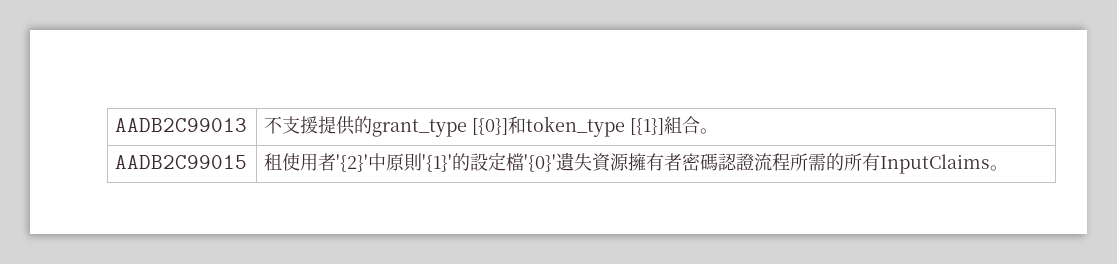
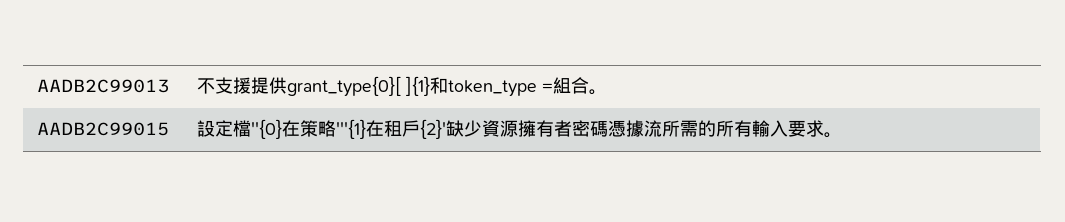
[354,116,719,137] [115,155,248,169] [264,152,593,172] 的grant_type [{0}]和token_type [{1}]組合。 // AADB2C99015 | 租使用者'{2}'中原則'{1}'的設定檔'{0}'遺失 -> [286,76,607,97] [36,122,169,136] [196,119,482,139] grant_type{0}[ ]{1}和token_type =組合。 // AADB2C99015 | 設定檔''{0}在策略'''{1}在租戶{2}'缺少
[718,153,791,171] 認證流程 -> [607,120,662,137] 憑據流
[880,154,991,174] InputClaims -> [751,120,824,137] 輸入要求

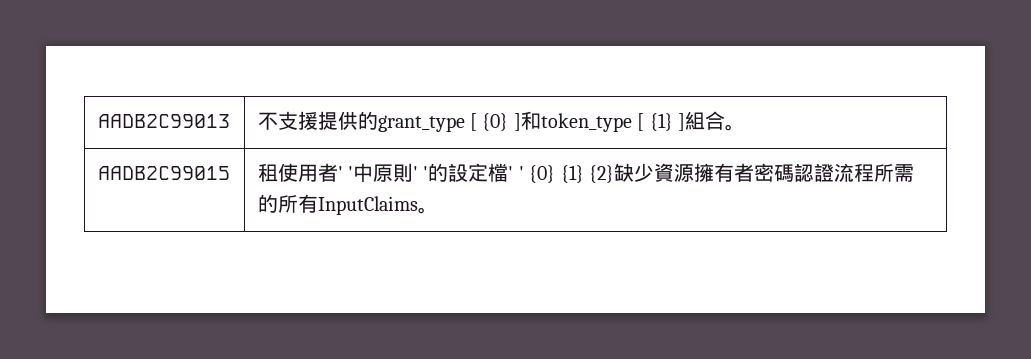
[286,76,607,97] [36,122,169,136] [196,119,446,139] grant_type{0}[ ]{1}和token_type =組合。 // AADB2C99015 | 設定檔''{0}在策略'''{1}在租戶{2}' -> [357,111,745,132] [97,166,230,180] [257,163,614,183] 的grant_type [ {0} ]和token_type [ {1} ]組合。 // AADB2C99015 | 租使用者' '中原則' '的設定檔' ' {0} {1} {2}
[607,120,662,137] 憑據流 -> [793,163,874,182] 認證流程
[751,120,824,137] 輸入要求 -> [317,196,418,215] InputClaims

